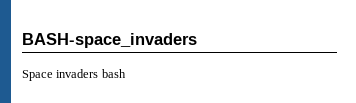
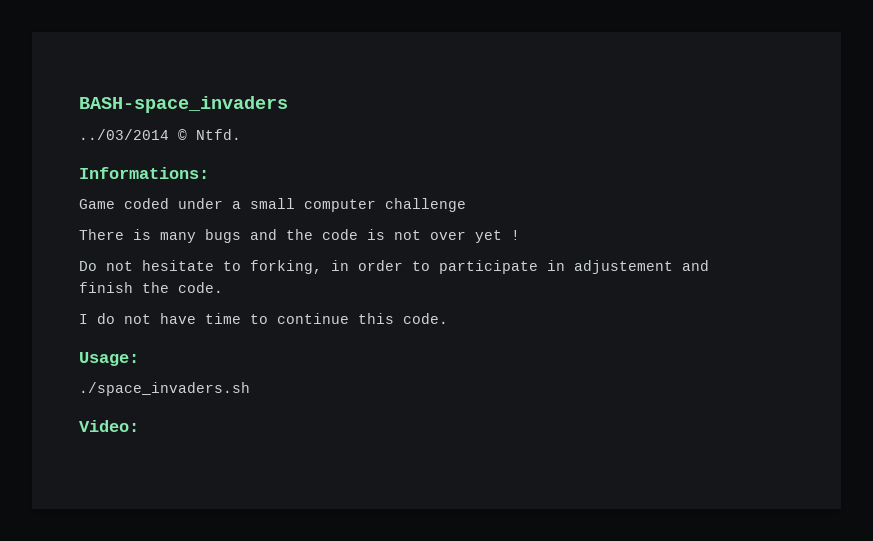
[22,69,126,81] Space invaders bash -> [79,129,241,140] [79,167,209,179] [79,198,466,212] [79,229,520,243] [79,260,709,274] [79,282,223,293] [79,313,448,324] [79,352,139,366] [79,382,250,396] [79,420,139,432] ../03/2014 © Ntfd. // Informations: // Game coded under a small computer challenge // There is many bugs and the code is not over yet ! // Do not hesitate to forking, in order to participate in adjustement and finish the code. // I do not have time to continue this code. // Usage: // ./space_invaders.sh // Video:

